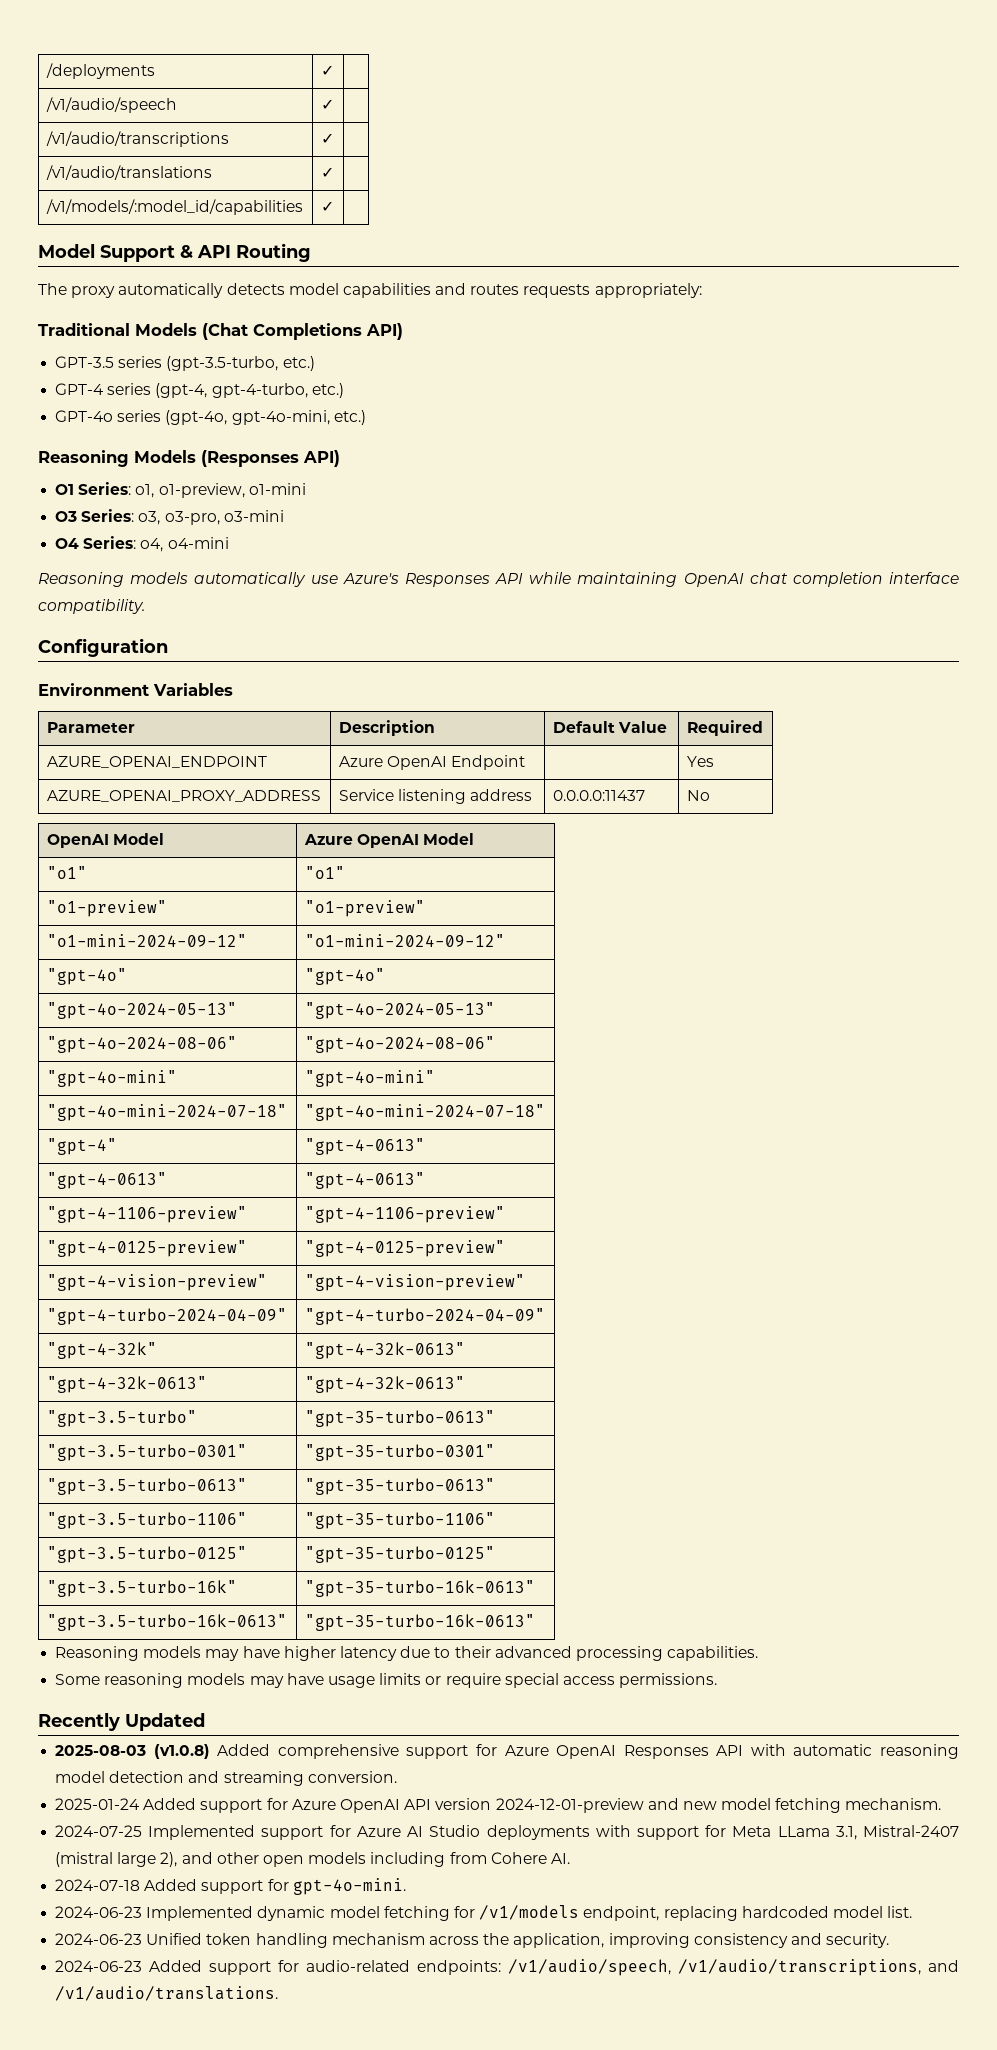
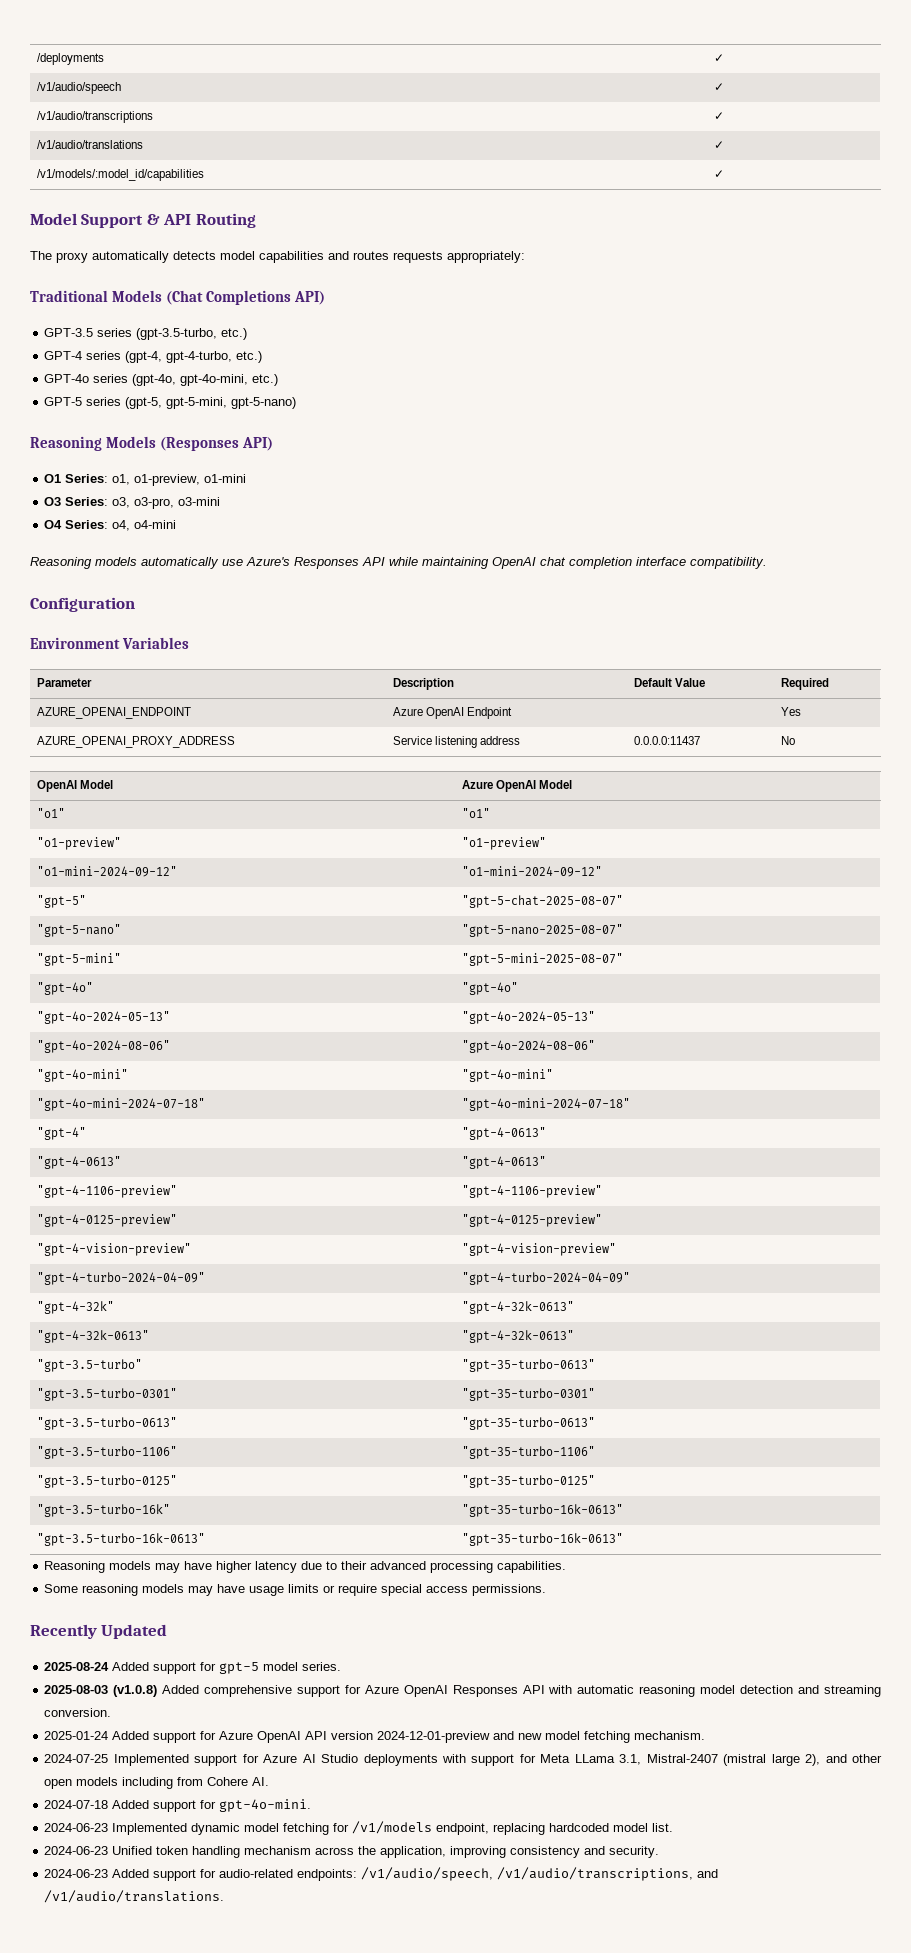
(366, 417) none -> [44,397,297,409] // GPT-5 series (gpt-5, gpt-5-mini, gpt-5-nano)
(505, 940) none -> [37,895,87,908] [462,895,624,908] [37,924,122,937] [462,924,624,937] [37,953,122,966] [462,953,624,966] // "gpt-5" | "gpt-5-chat-2025-08-07" // "gpt-5-nano" | "gpt-5-nano-2025-08-07" // "gpt-5-mini" | "gpt-5-mini-2025-08-07"
(205, 1722) none -> [44,1662,342,1674] // 2025-08-24 Added support for gpt-5 model series.

